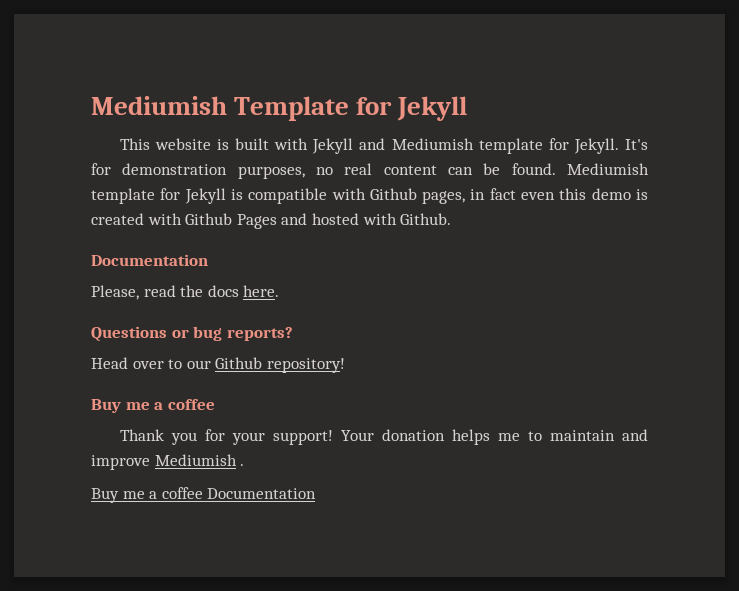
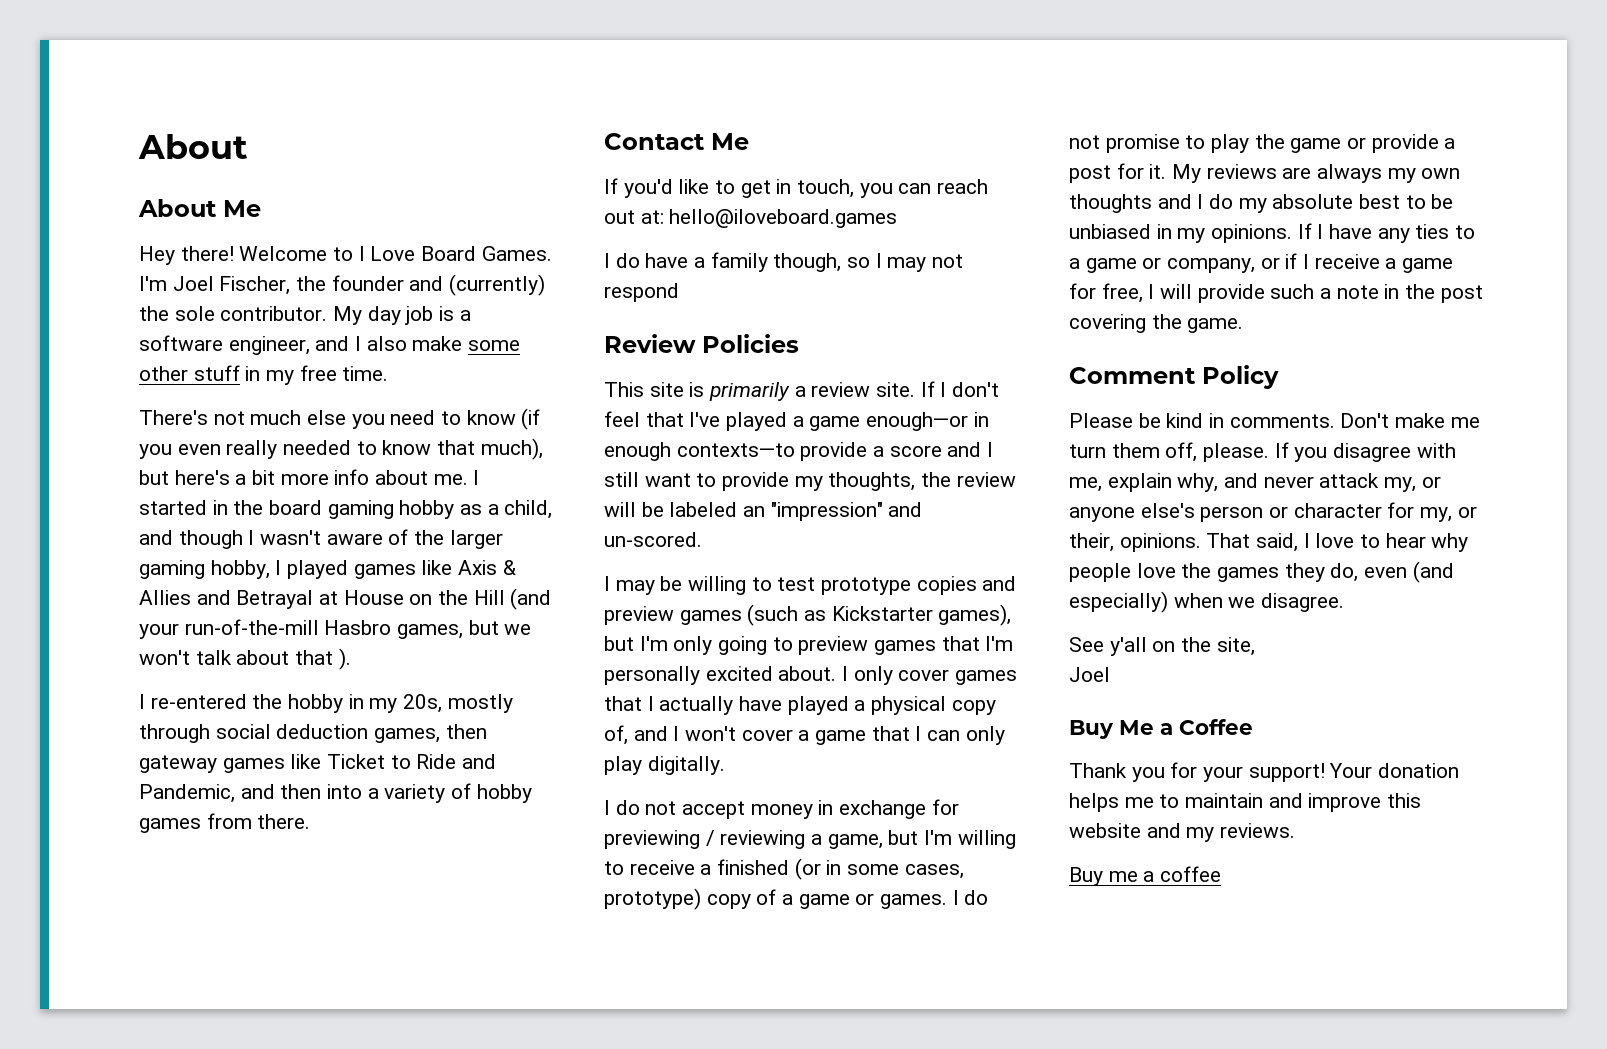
[91,96,468,121] [119,138,648,154] [91,163,649,179] [91,188,648,204] [91,213,452,229] [91,254,208,266] [91,285,280,300] [91,326,293,342] [91,357,345,373] [91,399,215,413] Mediumish Template for Jekyll // This website is built with Jekyll and Mediumish template for Jekyll. It's for demonstration purposes, no real content can be found. Mediumish template for Jekyll is compatible with Github pages, in fact even this demo is created with Github Pages and hosted with Github. // Documentation // Please, read the docs here. // Questions or bug reports? // Head over to our Github repository! // Buy me a coffee -> [138,134,248,159] [138,199,261,217] [139,246,552,265] [139,274,546,296] [139,306,471,325] [139,335,521,355] [139,365,389,385] [139,408,541,430] [139,438,543,460] [139,469,480,485] [139,500,553,519] [139,529,503,549] [139,560,516,579] [139,588,552,610] [139,619,532,639] [139,648,351,670] [139,694,513,713] [139,724,487,743] [139,754,497,773] [139,783,532,803] [139,813,311,833] [604,133,749,150] [604,178,989,198] [604,209,898,228] [604,252,964,272] [604,283,679,302] [604,334,799,353] [604,381,1000,401] [604,411,989,431] [604,442,994,461] [604,472,1016,491] [604,502,923,521] [604,532,702,547] [604,576,1017,595] [604,604,1012,626] [604,636,1014,655] [604,666,1018,685] [604,696,996,715] [604,725,1005,745] [604,756,725,775] [604,799,959,819] [604,830,1016,849] [604,858,964,880] [604,888,989,910] [1069,134,1456,153] [1069,163,1461,183] [1069,194,1454,213] [1069,223,1476,243] [1069,253,1454,273] [1069,283,1483,303] [1069,314,1244,333] [1069,365,1279,389] [1069,413,1480,428] [1069,442,1456,462] [1069,473,1441,492] [1069,502,1477,522] [1069,533,1469,552] [1069,561,1454,583] [1069,591,1345,613] [1069,637,1255,656] [1069,667,1110,682] [1069,719,1253,739] About // About Me // Hey there! Welcome to I Love Board Games. I'm Joel Fischer, the founder and (currently) the sole contributor. My day job is a software engineer, and I also make some other stuff in my free time. // There's not much else you need to know (if you even really needed to know that much), but here's a bit more info about me. I started in the board gaming hobby as a child, and though I wasn't aware of the larger gaming hobby, I played games like Axis & Allies and Betrayal at House on the Hill (and your run-of-the-mill Hasbro games, but we won't talk about that ). // I re-entered the hobby in my 20s, mostly through social deduction games, then gateway games like Ticket to Ride and Pandemic, and then into a variety of hobby games from there. // Contact Me // If you'd like to get in touch, you can reach out at: hello@iloveboard.games // I do have a family though, so I may not respond // Review Policies // This site is primarily a review site. If I don't feel that I've played a game enough—or in enough contexts—to provide a score and I still want to provide my thoughts, the review will be labeled an "impression" and un-scored. // I may be willing to test prototype copies and preview games (such as Kickstarter games), but I'm only going to preview games that I'm personally excited about. I only cover games that I actually have played a physical copy of, and I won't cover a game that I can only play digitally. // I do not accept money in exchange for previewing / reviewing a game, but I'm willing to receive a finished (or in some cases, prototype) copy of a game or games. I do not promise to play the game or provide a post for it. My reviews are always my own thoughts and I do my absolute best to be unbiased in my opinions. If I have any ties to a game or company, or if I receive a game for free, I will provide such a note in the post covering the game. // Comment Policy // Please be kind in comments. Don't make me turn them off, please. If you disagree with me, explain why, and never attack my, or anyone else's person or character for my, or their, opinions. That said, I love to hear why people love the games they do, even (and especially) when we disagree. // See y'all on the site, // Joel // Buy Me a Coffee
[154,454,245,466] [91,487,317,503] Mediumish . // Buy me a coffee Documentation -> [1387,793,1422,808] [1069,823,1296,842] [1069,866,1222,886] this website and my reviews. // Buy me a coffee

